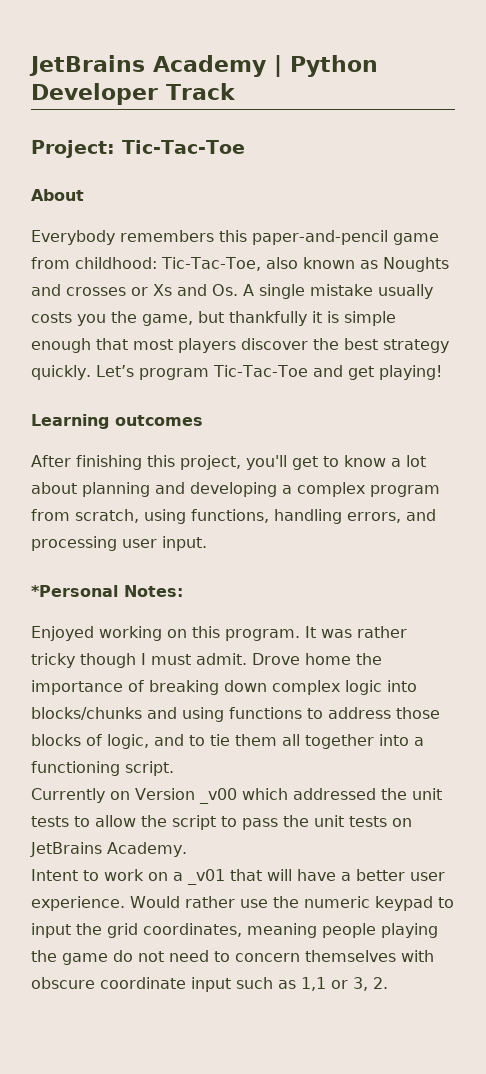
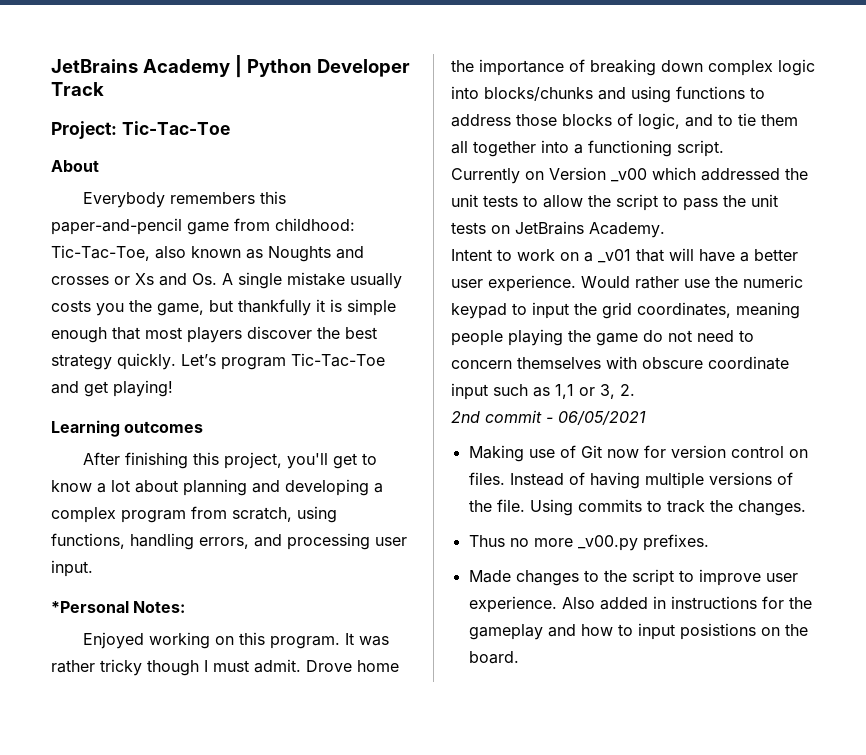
(388, 983) none -> [451,410,646,425] [468,445,808,462] [468,472,793,489] [468,499,806,516] [468,534,709,551] [468,569,798,586] [468,596,812,613] [468,623,808,640] [468,651,519,664] // 2nd commit - 06/05/2021 // Making use of Git now for version control on files. Instead of having multiple versions of the file. Using commits to track the changes. // Thus no more _v00.py prefixes. // Made changes to the script to improve user experience. Also added in instructions for the gameplay and how to input posistions on the board.

